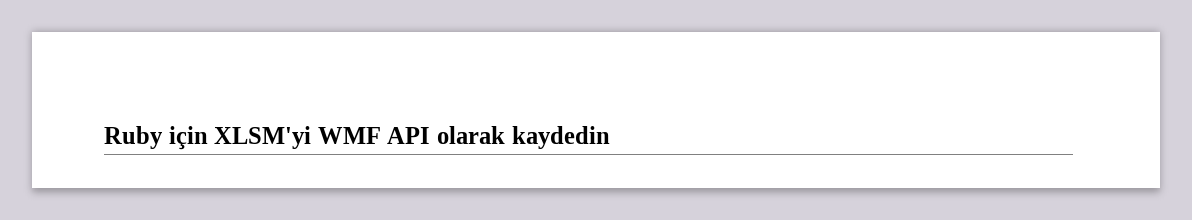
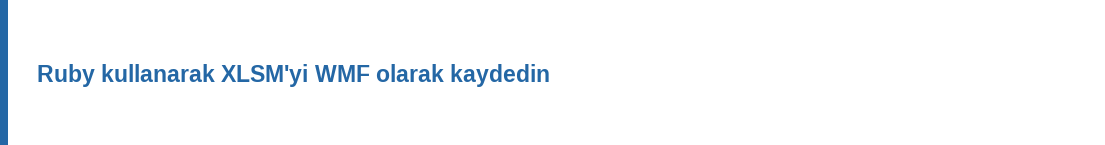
[168,126,208,150] için -> [101,64,216,82] kullanarak
[387,127,431,144] API -> (370, 73) none

